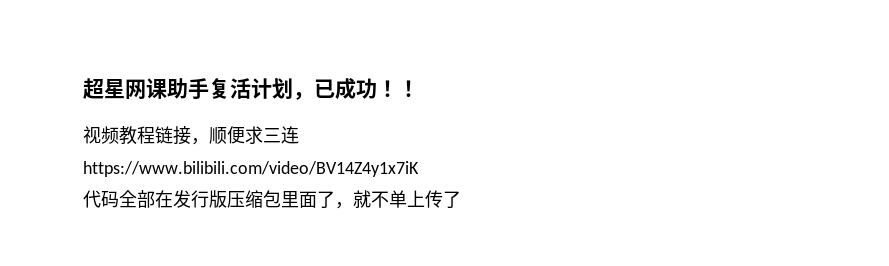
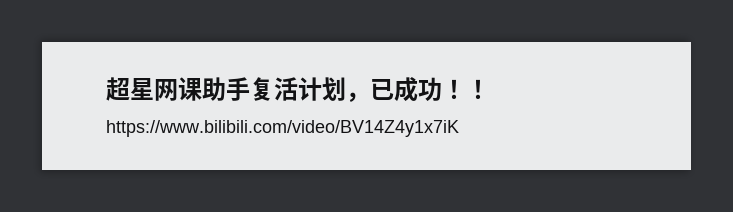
[83,126,299,145] [83,161,419,177] [83,190,461,209] 视频教程链接，顺便求三连 // https://www.bilibili.com/video/BV14Z4y1x7iK // 代码全部在发行版压缩包里面了，就不单上传了 -> [106,120,459,137] https://www.bilibili.com/video/BV14Z4y1x7iK

